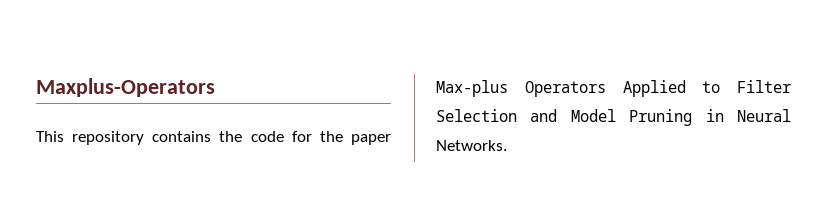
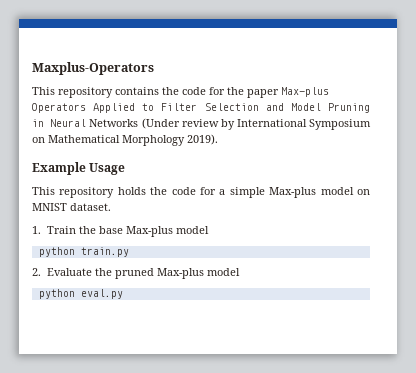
[436,140,507,151] Networks. -> [89,118,371,130] [32,134,218,146] [32,162,126,175] [32,187,370,198] [32,203,111,211] [32,226,210,237] [38,247,129,257] [32,268,241,279] [38,289,123,299] Networks (Under review by International Symposium on Mathematical Morphology 2019). // Example Usage // This repository holds the code for a simple Max-plus model on MNIST dataset. // 1. Train the base Max-plus model // python train.py // 2. Evaluate the pruned Max-plus model // python eval.py

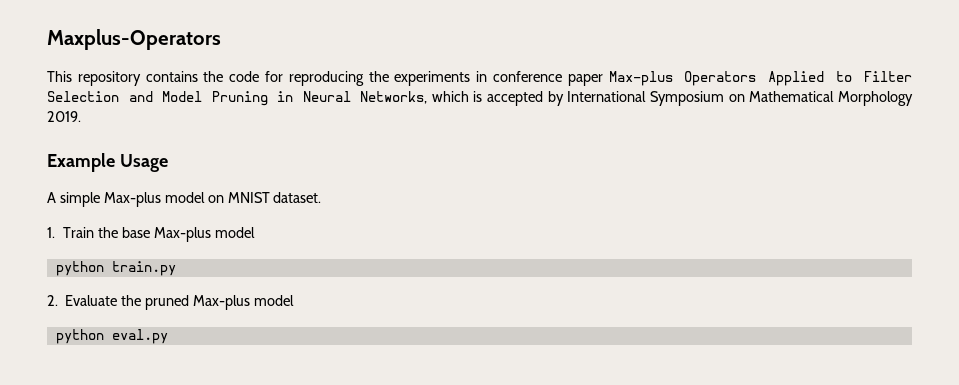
[227,87,244,95] the -> [288,71,562,86] reproducing the experiments in conference
[89,118,219,129] Networks (Under review -> [360,91,544,106] Networks, which is accepted
[187,134,218,145] 2019). -> [47,111,81,122] 2019.
[32,187,226,198] This repository holds the code for a -> [47,192,56,203] A

